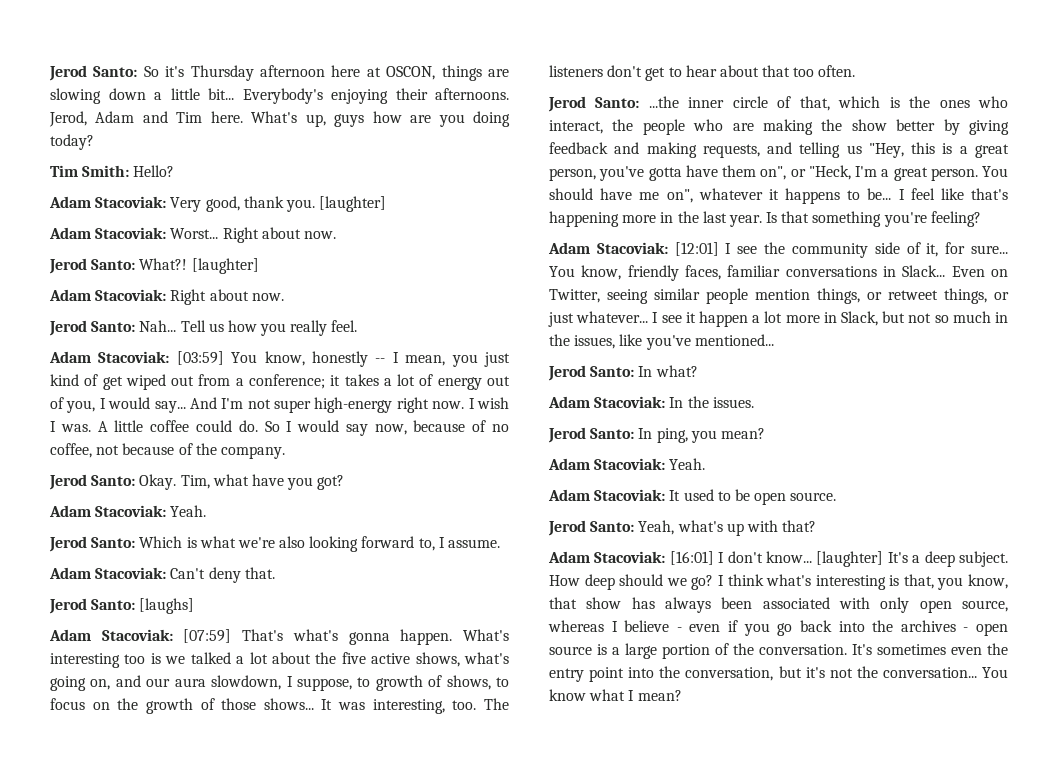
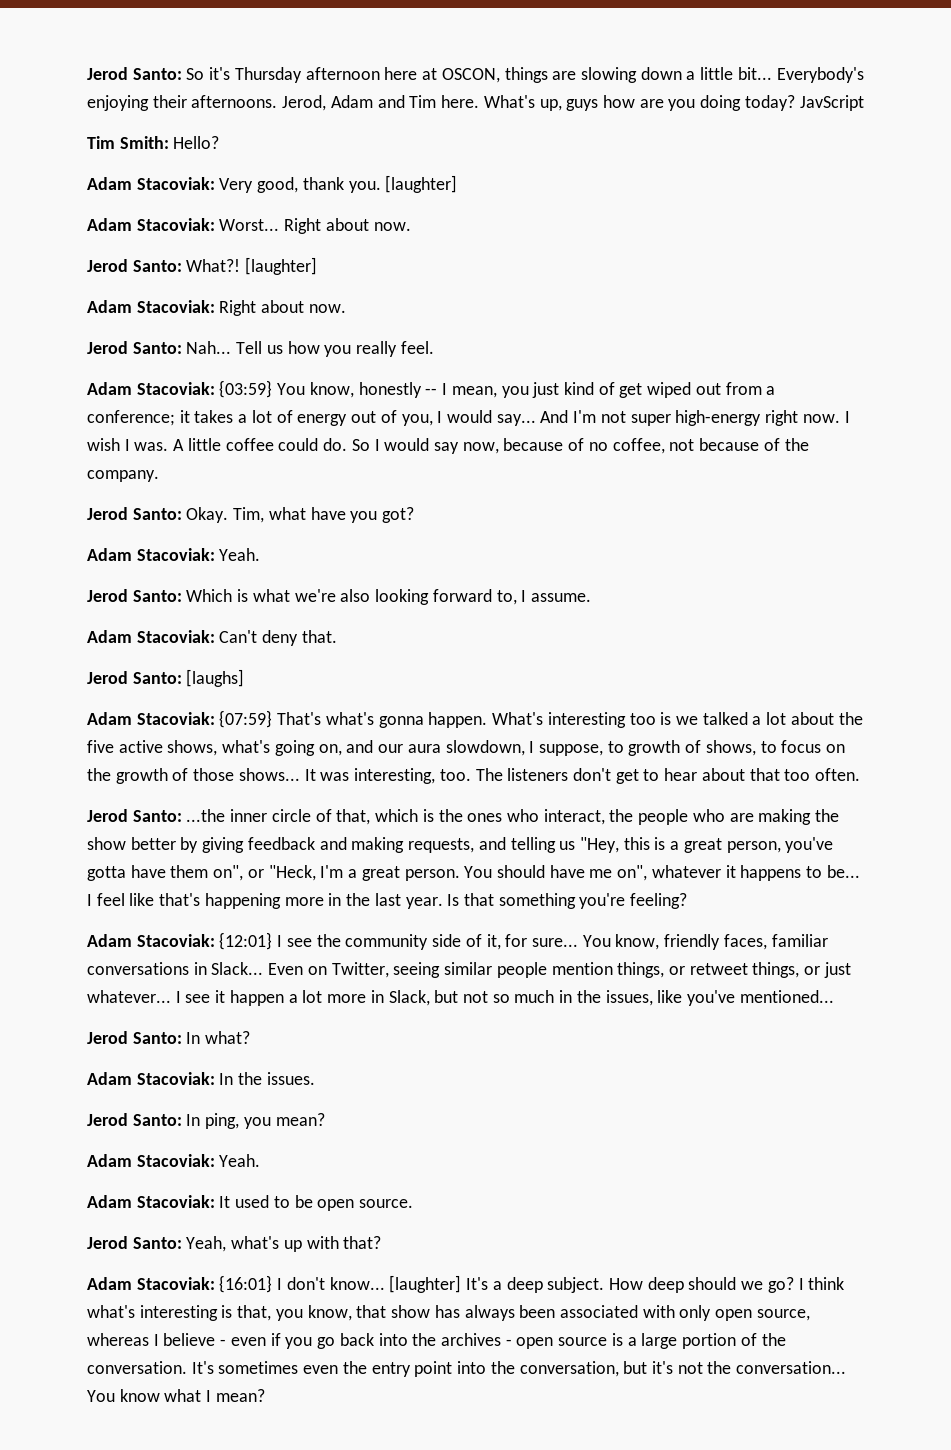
(94, 142) none -> [799,95,864,111] JavScript
[176,351,224,365] [03:59] -> [219,380,273,398] {03:59}
[183,629,232,643] [07:59] -> [219,710,273,728] {07:59}
[674,242,719,256] [12:01] -> [219,932,273,950] {12:01}
[669,551,714,565] [16:01] -> [219,1275,273,1293] {16:01}

